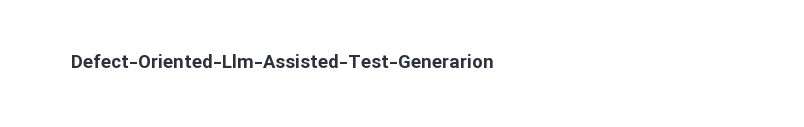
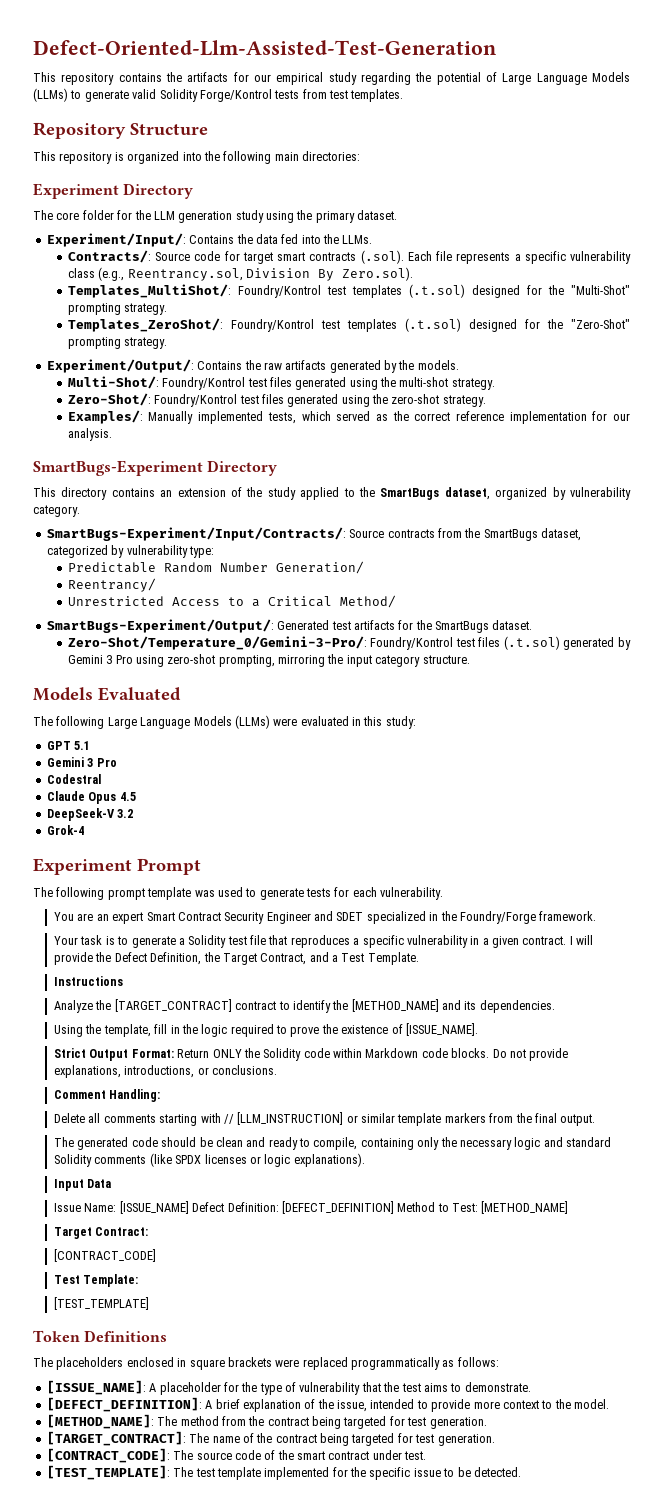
[71,54,494,68] Defect-Oriented-Llm-Assisted-Test-Generarion -> [33,40,497,56] [33,72,630,85] [33,88,404,102] [33,122,208,139] [33,151,360,164] [33,183,194,199] [33,210,398,223] [46,233,373,247] [67,250,631,264] [67,267,413,281] [67,284,630,298] [67,303,168,315] [67,318,630,332] [67,337,168,349] [46,359,459,373] [67,376,495,390] [67,393,486,407] [67,410,630,424] [67,428,112,441] [33,460,278,476] [33,487,631,500] [33,505,80,517] [46,527,581,541] [46,545,214,558] [67,561,364,574] [67,578,156,592] [67,595,396,608] [46,619,533,633] [67,636,631,650] [67,654,470,667] [33,687,181,701] [33,715,416,729] [46,741,91,750] [46,757,117,767] [46,774,101,784] [46,791,136,804] [46,808,134,821] [46,825,84,835] [33,858,201,875] [33,887,444,900] [54,911,597,924] [54,935,594,948] [54,952,419,965] [54,976,124,986] [54,999,555,1013] [54,1023,478,1037] [54,1048,569,1061] [54,1065,278,1078] [54,1089,161,1102] [54,1112,596,1126] [54,1137,612,1150] [54,1153,365,1167] [54,1179,112,1191] [54,1201,569,1214] [54,1227,149,1239] [54,1249,157,1262] [54,1274,139,1287] [54,1297,150,1310] [33,1330,168,1342] [33,1357,499,1370] [46,1380,531,1395] [46,1397,609,1412] [46,1414,487,1429] [46,1431,495,1446] [46,1448,427,1463] [46,1465,521,1480] Defect-Oriented-Llm-Assisted-Test-Generation // This repository contains the artifacts for our empirical study regarding the potential of Large Language Models (LLMs) to generate valid Solidity Forge/Kontrol tests from test templates. // Repository Structure // This repository is organized into the following main directories: // Experiment Directory // The core folder for the LLM generation study using the primary dataset. // Experiment/Input/: Contains the data fed into the LLMs. // Contracts/: Source code for target smart contracts (.sol). Each file represents a specific vulnerability class (e.g., Reentrancy.sol, Division By Zero.sol). // Templates_MultiShot/: Foundry/Kontrol test templates (.t.sol) designed for the "Multi-Shot" prompting strategy. // Templates_ZeroShot/: Foundry/Kontrol test templates (.t.sol) designed for the "Zero-Shot" prompting strategy. // Experiment/Output/: Contains the raw artifacts generated by the models. // Multi-Shot/: Foundry/Kontrol test files generated using the multi-shot strategy. // Zero-Shot/: Foundry/Kontrol test files generated using the zero-shot strategy. // Examples/: Manually implemented tests, which served as the correct reference implementation for our analysis. // SmartBugs-Experiment Directory // This directory contains an extension of the study applied to the SmartBugs dataset, organized by vulnerability category. // SmartBugs-Experiment/Input/Contracts/: Source contracts from the SmartBugs dataset, categorized by vulnerability type: // Predictable Random Number Generation/ // Reentrancy/ // Unrestricted Access to a Critical Method/ // SmartBugs-Experiment/Output/: Generated test artifacts for the SmartBugs dataset. // Zero-Shot/Temperature_0/Gemini-3-Pro/: Foundry/Kontrol test files (.t.sol) generated by Gemini 3 Pro using zero-shot prompting, mirroring the input category structure. // Models Evaluated // The following Large Language Models (LLMs) were evaluated in this study: // GPT 5.1 // Gemini 3 Pro // Codestral // Claude Opus 4.5 // DeepSeek-V 3.2 // Grok-4 // Experiment Prompt // The following prompt template was used to generate tests for each vulnerability. // You are an expert Smart Contract Security Engineer and SDET specialized in the Foundry/Forge framework. // Your task is to generate a Solidity test file that reproduces a specific vulnerability in a given contract. I will provide the Defect Definition, the Target Contract, and a Test Template. // Instructions // Analyze the [TARGET_CONTRACT] contract to identify the [METHOD_NAME] and its dependencies. // Using the template, fill in the logic required to prove the existence of [ISSUE_NAME]. // Strict Output Format: Return ONLY the Solidity code within Markdown code blocks. Do not provide explanations, introductions, or conclusions. // Comment Handling: // Delete all comments starting with // [LLM_INSTRUCTION] or similar template markers from the final output. // The generated code should be clean and ready to compile, containing only the necessary logic and standard Solidity comments (like SPDX licenses or logic explanations). // Input Data // Issue Name: [ISSUE_NAME] Defect Definition: [DEFECT_DEFINITION] Method to Test: [METHOD_NAME] // Target Contract: // [CONTRACT_CODE] // Test Template: // [TEST_TEMPLATE] // Token Definitions // The placeholders enclosed in square brackets were replaced programmatically as follows: // [ISSUE_NAME]: A placeholder for the type of vulnerability that the test aims to demonstrate. // [DEFECT_DEFINITION]: A brief explanation of the issue, intended to provide more context to the model. // [METHOD_NAME]: The method from the contract being targeted for test generation. // [TARGET_CONTRACT]: The name of the contract being targeted for test generation. // [CONTRACT_CODE]: The source code of the smart contract under test. // [TEST_TEMPLATE]: The test template implemented for the specific issue to be detected.

